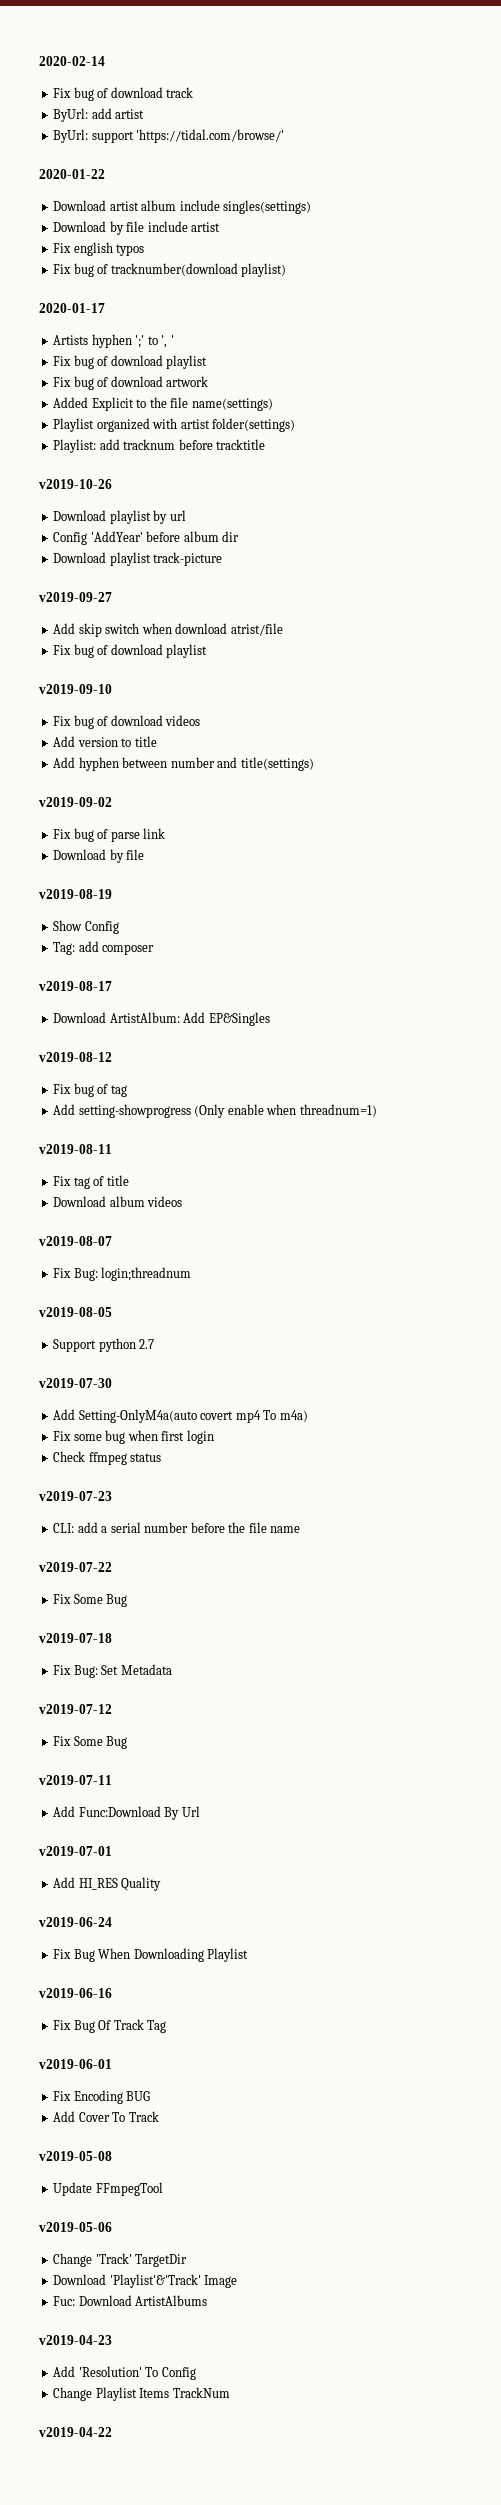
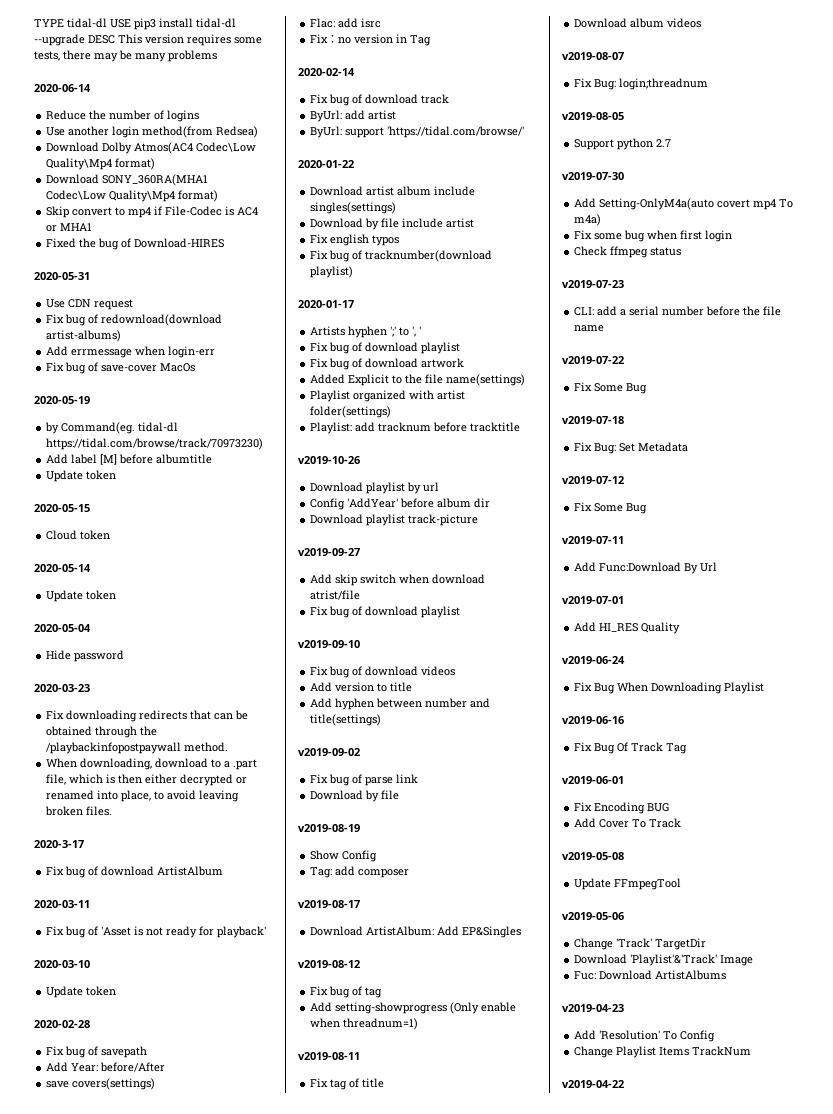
(39, 61) none -> [34,18,236,30] [34,34,262,46] [34,50,217,62] [34,84,91,92] [46,110,200,122] [46,126,259,138] [46,142,257,154] [46,158,156,170] [46,174,209,186] [46,190,219,202] [46,206,259,218] [46,223,93,232] [46,238,225,250] [34,272,90,280] [46,299,134,310] [46,314,223,326] [46,330,122,342] [46,346,216,358] [46,362,196,374] [34,396,90,404] [45,422,179,434] [46,438,264,450] [46,454,213,465] [46,470,117,482] [34,504,90,512] [46,530,111,540] [34,564,91,572] [46,590,117,602] [34,624,91,632] [46,650,125,662] [34,684,90,692] [46,710,249,722] [46,726,158,738] [46,742,229,754] [46,758,258,770] [46,774,248,786] [46,790,240,802] [45,806,113,816] [34,840,84,848] [46,866,224,878] [34,900,90,908] [46,926,267,938] [34,960,90,968] [46,986,117,998] [34,1020,90,1028] [46,1046,148,1058] [46,1062,166,1072] [46,1078,156,1090] [310,18,382,28] [310,34,432,46] TYPE tidal-dl USE pip3 install tidal-dl --upgrade DESC This version requires some tests, there may be many problems // 2020-06-14 // Reduce the number of logins // Use another login method(from Redsea) // Download Dolby Atmos(AC4 Codec\Low Quality\Mp4 format) // Download SONY_360RA(MHA1 Codec\Low Quality\Mp4 format) // Skip convert to mp4 if File-Codec is AC4 or MHA1 // Fixed the bug of Download-HIRES // 2020-05-31 // Use CDN request // Fix bug of redownload(download artist-albums) // Add errmessage when login-err // Fix bug of save-cover MacOs // 2020-05-19 // by Command(eg. tidal-dl https://tidal.com/browse/track/70973230) // Add label [M] before albumtitle // Update token // 2020-05-15 // Cloud token // 2020-05-14 // Update token // 2020-05-04 // Hide password // 2020-03-23 // Fix downloading redirects that can be obtained through the /playbackinfopostpaywall method. // When downloading, download to a .part file, which is then either decrypted or renamed into place, to avoid leaving broken files. // 2020-3-17 // Fix bug of download ArtistAlbum // 2020-03-11 // Fix bug of 'Asset is not ready for playback' // 2020-03-10 // Update token // 2020-02-28 // Fix bug of savepath // Add Year: before/After // save covers(settings) // Flac: add isrc // Fix：no version in Tag //

